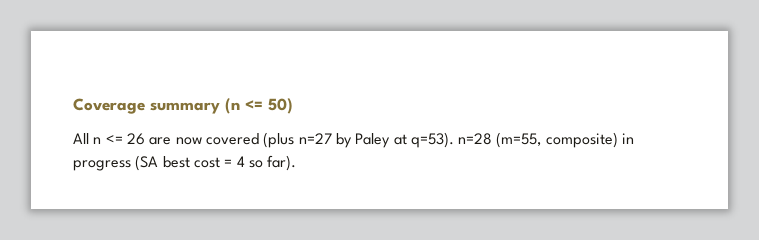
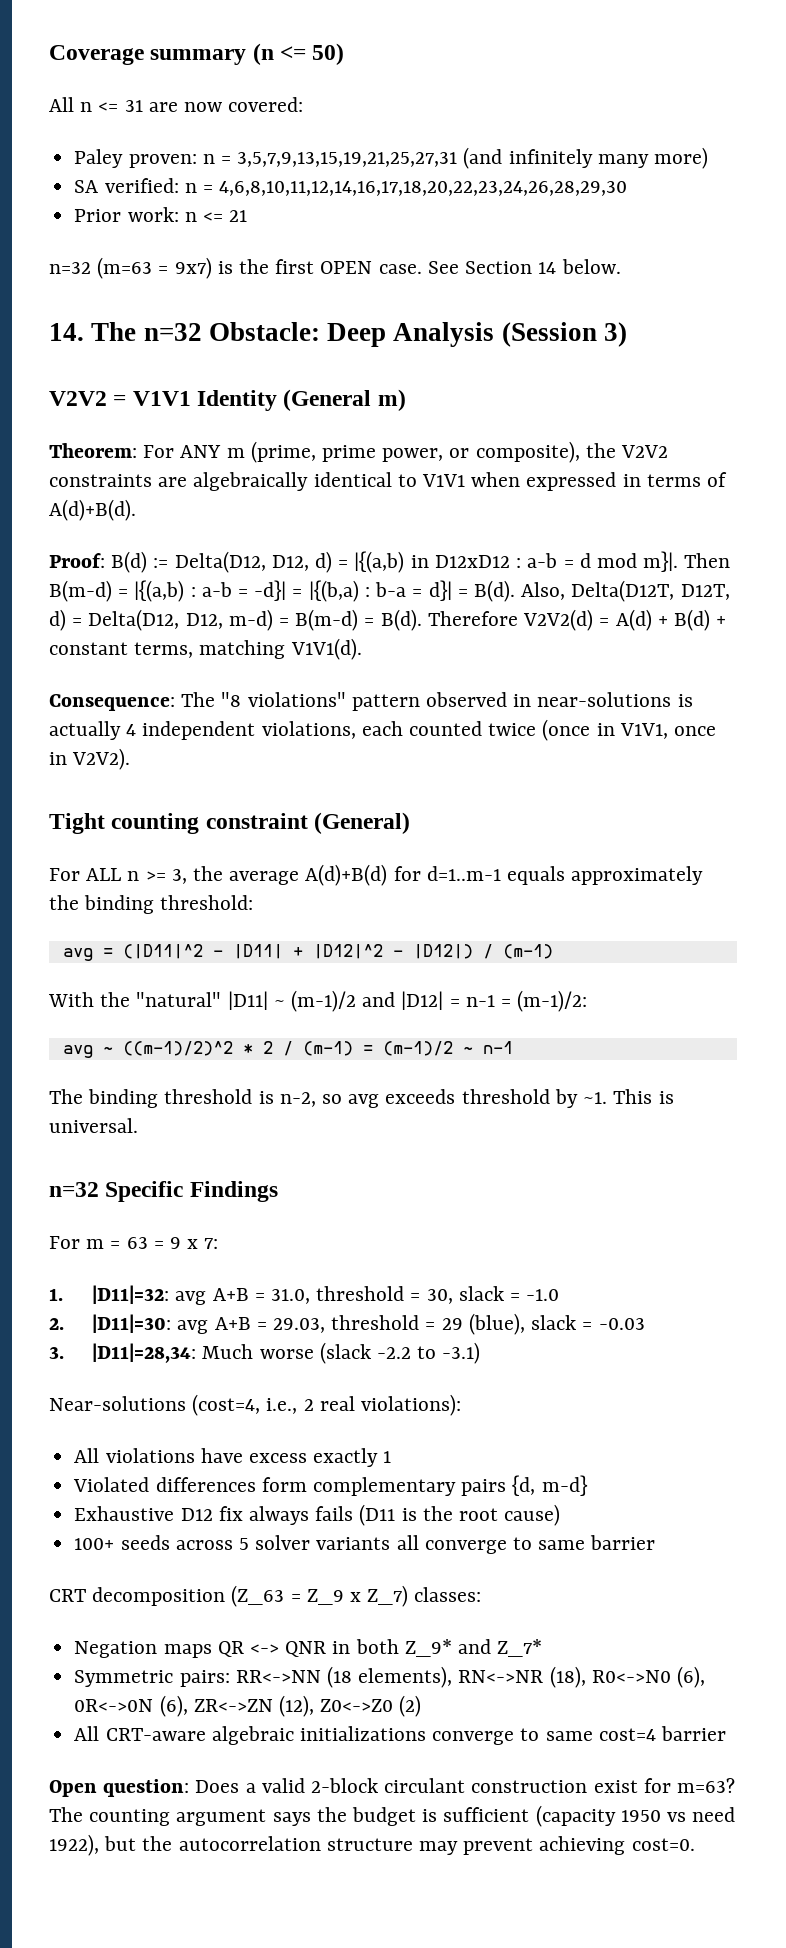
[126,133,145,145] 26 -> [124,100,143,112] 31
[205,132,635,148] [73,155,297,171] covered (plus n=27 by Paley at q=53). n=28 (m=55, composite) in progress (SA best cost = 4 so far). -> [228,97,304,112] [74,147,708,169] [74,178,628,196] [74,207,248,222] [49,257,621,279] [49,322,628,347] [49,389,406,411] [49,441,669,463] [49,472,728,491] [49,499,136,521] [49,551,731,573] [49,580,730,602] [49,609,727,631] [49,638,362,660] [49,692,693,711] [49,719,717,741] [49,748,131,770] [49,812,411,834] [49,864,704,886] [49,895,254,914] [62,944,553,961] [48,990,588,1012] [62,1041,513,1058] [49,1089,674,1108] [49,1118,138,1133] [49,1181,278,1202] [49,1236,219,1249] [49,1285,560,1305] [49,1313,645,1335] [49,1342,481,1364] [49,1394,462,1416] [74,1448,392,1467] [73,1475,588,1496] [74,1504,561,1526] [74,1535,656,1554] [49,1585,482,1607] [74,1639,543,1658] [74,1666,705,1688] [74,1695,422,1717] [74,1726,726,1745] [49,1778,736,1797] [49,1805,736,1827] [49,1834,695,1856] covered: // Paley proven: n = 3,5,7,9,13,15,19,21,25,27,31 (and infinitely many more) // SA verified: n = 4,6,8,10,11,12,14,16,17,18,20,22,23,24,26,28,29,30 // Prior work: n <= 21 // n=32 (m=63 = 9x7) is the first OPEN case. See Section 14 below. // 14. The n=32 Obstacle: Deep Analysis (Session 3) // V2V2 = V1V1 Identity (General m) // Theorem: For ANY m (prime, prime power, or composite), the V2V2 constraints are algebraically identical to V1V1 when expressed in terms of A(d)+B(d). // Proof: B(d) := Delta(D12, D12, d) = |{(a,b) in D12xD12 : a-b = d mod m}|. Then B(m-d) = |{(a,b) : a-b = -d}| = |{(b,a) : b-a = d}| = B(d). Also, Delta(D12T, D12T, d) = Delta(D12, D12, m-d) = B(m-d) = B(d). Therefore V2V2(d) = A(d) + B(d) + constant terms, matching V1V1(d). // Consequence: The "8 violations" pattern observed in near-solutions is actually 4 independent violations, each counted twice (once in V1V1, once in V2V2). // Tight counting constraint (General) // For ALL n >= 3, the average A(d)+B(d) for d=1..m-1 equals approximately the binding threshold: // avg = (|D11|^2 - |D11| + |D12|^2 - |D12|) / (m-1) // With the "natural" |D11| ~ (m-1)/2 and |D12| = n-1 = (m-1)/2: // avg ~ ((m-1)/2)^2 * 2 / (m-1) = (m-1)/2 ~ n-1 // The binding threshold is n-2, so avg exceeds threshold by ~1. This is universal. // n=32 Specific Findings // For m = 63 = 9 x 7: // 1. |D11|=32: avg A+B = 31.0, threshold = 30, slack = -1.0 // 2. |D11|=30: avg A+B = 29.03, threshold = 29 (blue), slack = -0.03 // 3. |D11|=28,34: Much worse (slack -2.2 to -3.1) // Near-solutions (cost=4, i.e., 2 real violations): // All violations have excess exactly 1 // Violated differences form complementary pairs {d, m-d} // Exhaustive D12 fix always fails (D11 is the root cause) // 100+ seeds across 5 solver variants all converge to same barrier // CRT decomposition (Z_63 = Z_9 x Z_7) classes: // Negation maps QR <-> QNR in both Z_9* and Z_7* // Symmetric pairs: RR<->NN (18 elements), RN<->NR (18), R0<->N0 (6), 0R<->0N (6), ZR<->ZN (12), Z0<->Z0 (2) // All CRT-aware algebraic initializations converge to same cost=4 barrier // Open question: Does a valid 2-block circulant construction exist for m=63? The counting argument says the budget is sufficient (capacity 1950 vs need 1922), but the autocorrelation structure may prevent achieving cost=0.

